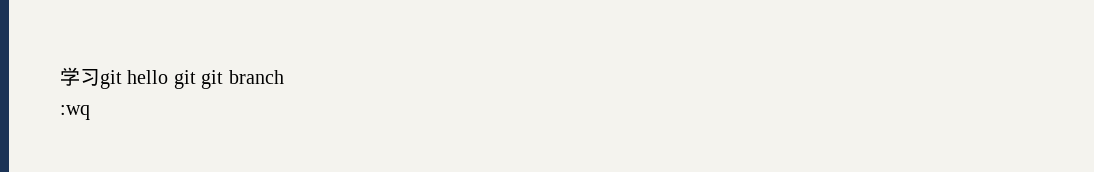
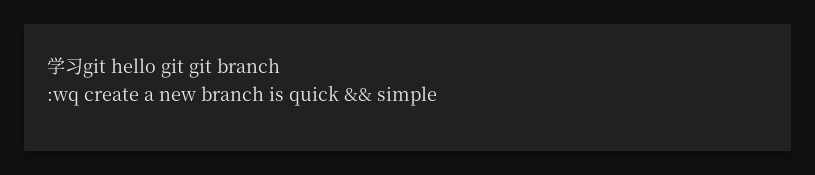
(90, 112) none -> [84,85,437,106] create a new branch is quick && simple

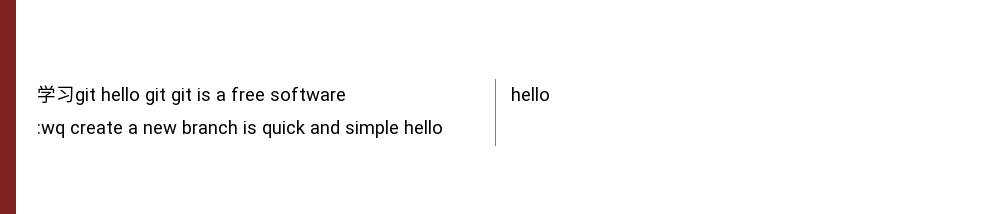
[217,58,280,73] branch -> [197,86,346,101] is a free software
[344,86,437,106] && simple -> [310,120,443,138] [511,87,550,101] and simple hello hello

